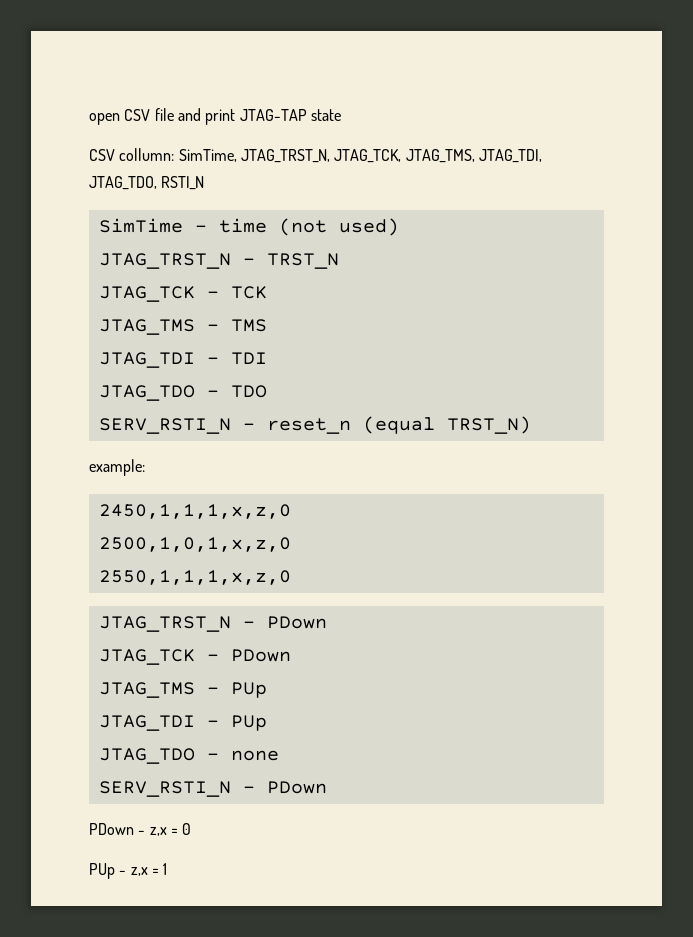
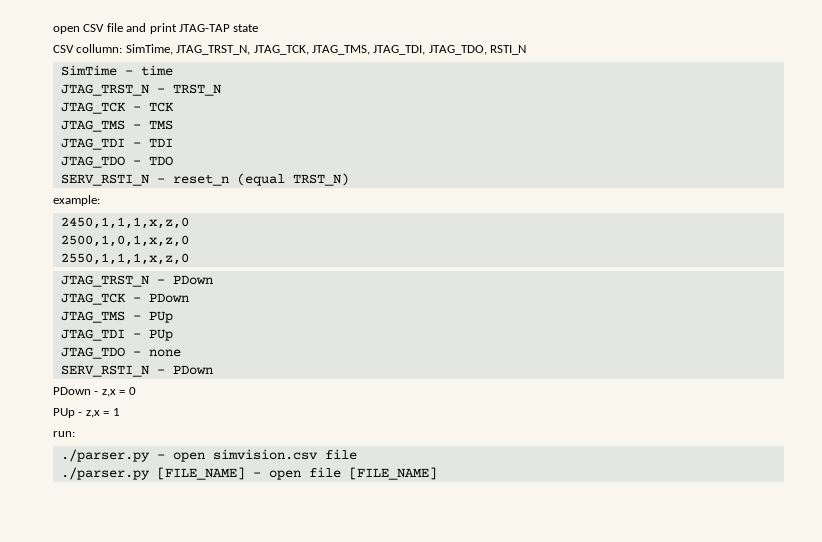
[278,218,399,236] (not used) -> (173, 70) none
(168, 869) none -> [53,431,75,437] [60,449,357,462] [60,467,437,480] // run: // ./parser.py - open simvision.csv file // ./parser.py [FILE_NAME] - open file [FILE_NAME]

